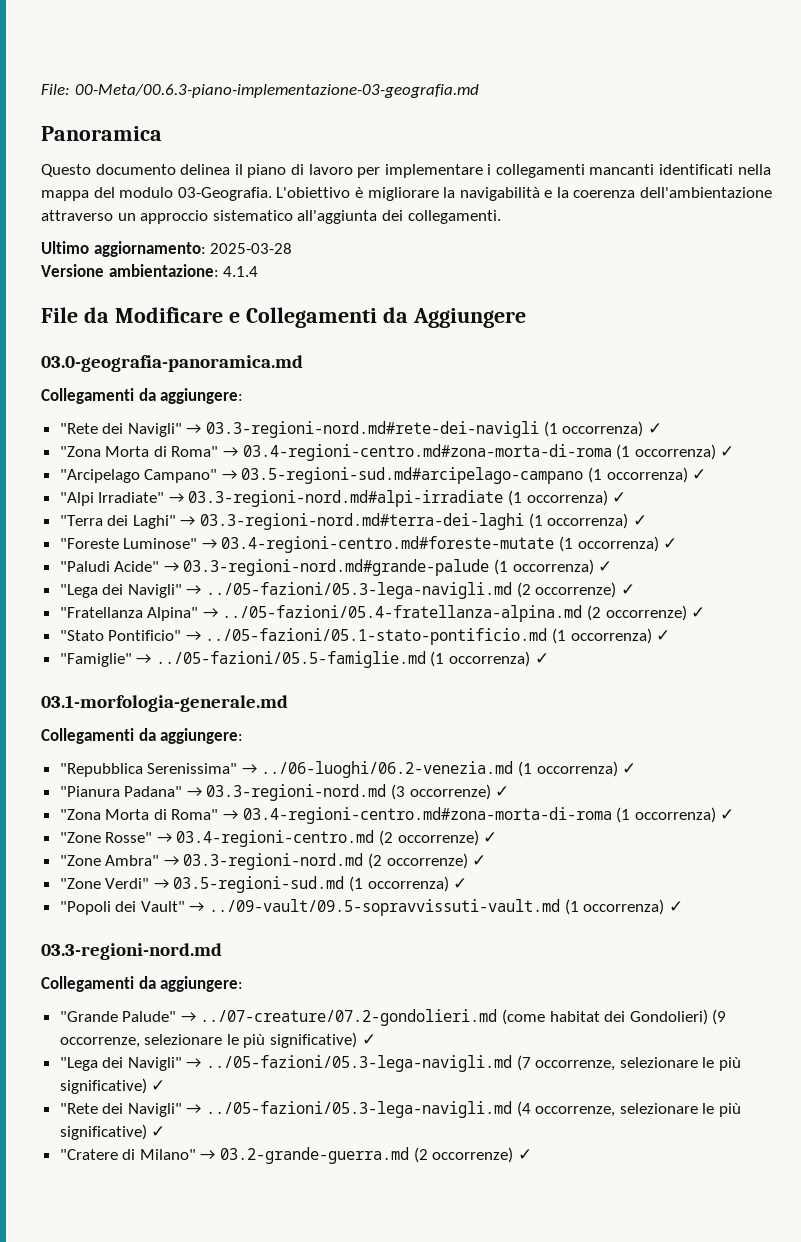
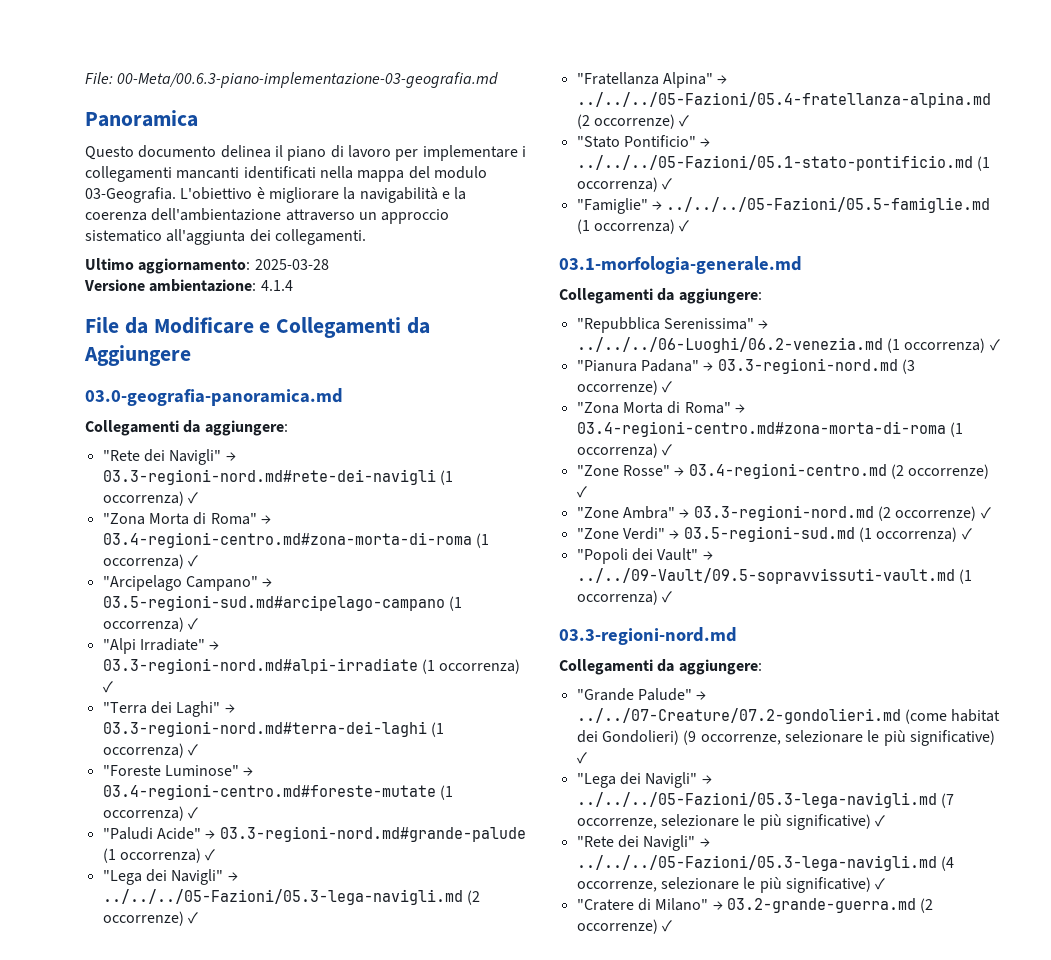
[206,582,513,599] ../05-fazioni/05.3-lega-navigli.md -> [102,889,463,905] ../../../05-Fazioni/05.3-lega-navigli.md
[222,605,583,622] ../05-fazioni/05.4-fratellanza-alpina.md -> [576,92,991,108] ../../../05-Fazioni/05.4-fratellanza-alpina.md
[205,628,548,645] ../05-fazioni/05.1-stato-pontificio.md -> [576,155,973,171] ../../../05-Fazioni/05.1-stato-pontificio.md
[155,651,426,668] ../05-fazioni/05.5-famiglie.md -> [666,197,991,213] ../../../05-Fazioni/05.5-famiglie.md
[261,761,514,778] ../06-luoghi/06.2-venezia.md -> [576,337,883,353] ../../../06-Luoghi/06.2-venezia.md
[209,899,561,916] ../09-vault/09.5-sopravvissuti-vault.md -> [576,568,955,584] ../../09-Vault/09.5-sopravvissuti-vault.md
[200,1009,498,1026] ../07-creature/07.2-gondolieri.md -> [576,708,901,724] ../../07-Creature/07.2-gondolieri.md
[206,1055,513,1072] ../05-fazioni/05.3-lega-navigli.md -> [576,792,937,808] ../../../05-Fazioni/05.3-lega-navigli.md
[206,1101,513,1118] ../05-fazioni/05.3-lega-navigli.md -> [576,855,937,871] ../../../05-Fazioni/05.3-lega-navigli.md

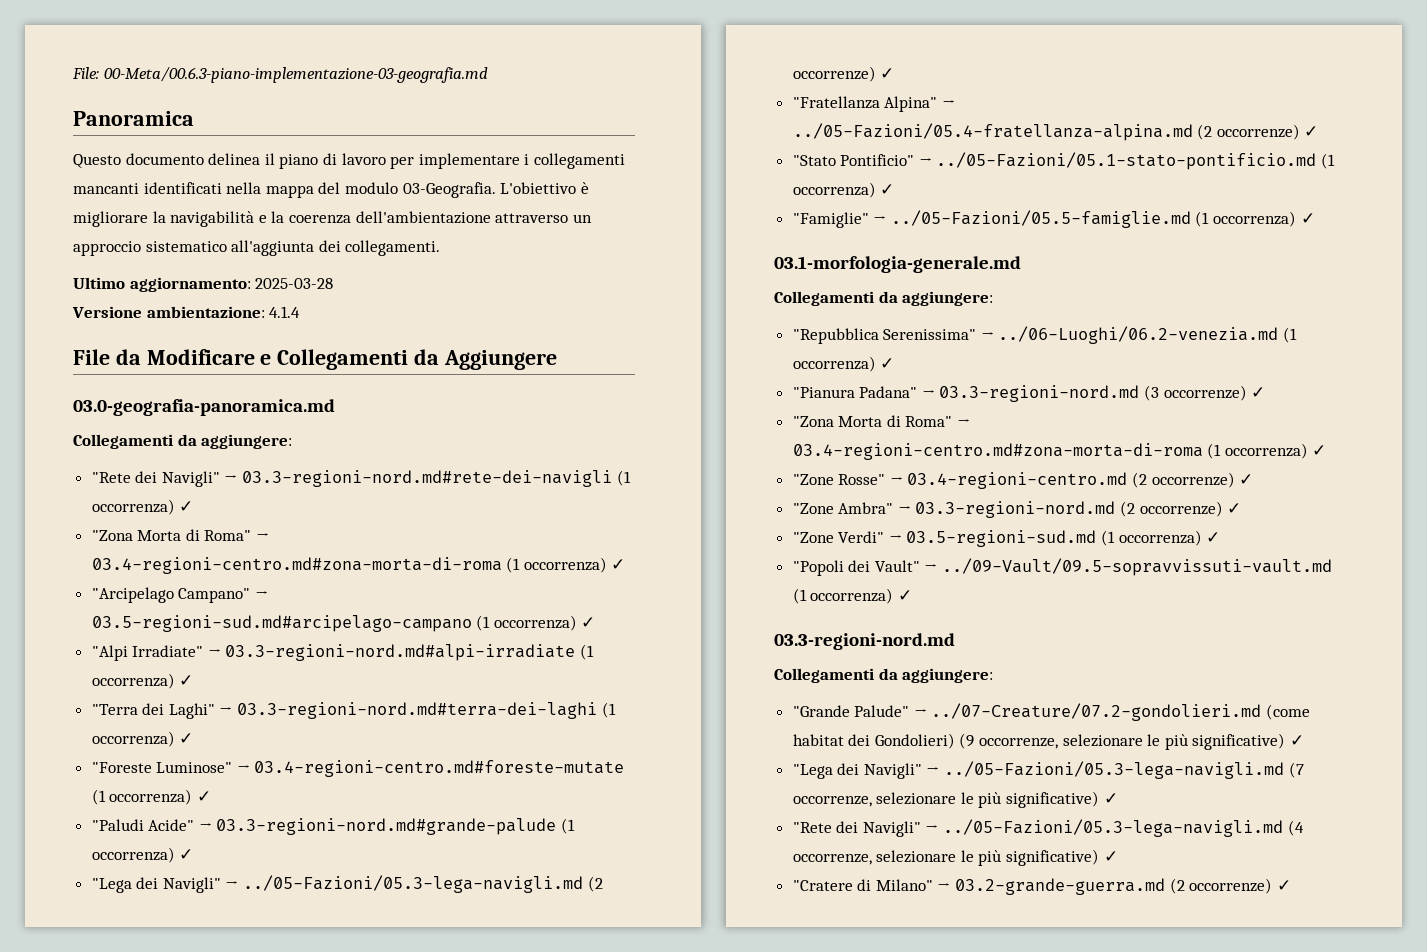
[102,889,463,905] ../../../05-Fazioni/05.3-lega-navigli.md -> [243,875,584,893] ../05-Fazioni/05.3-lega-navigli.md
[576,92,991,108] ../../../05-Fazioni/05.4-fratellanza-alpina.md -> [792,123,1193,141] ../05-Fazioni/05.4-fratellanza-alpina.md
[576,155,973,171] ../../../05-Fazioni/05.1-stato-pontificio.md -> [936,152,1317,170] ../05-Fazioni/05.1-stato-pontificio.md
[666,197,991,213] ../../../05-Fazioni/05.5-famiglie.md -> [890,210,1191,228] ../05-Fazioni/05.5-famiglie.md
[576,337,883,353] ../../../06-Luoghi/06.2-venezia.md -> [998,326,1279,344] ../06-Luoghi/06.2-venezia.md
[576,568,955,584] ../../09-Vault/09.5-sopravvissuti-vault.md -> [942,558,1333,576] ../09-Vault/09.5-sopravvissuti-vault.md
[576,708,901,724] ../../07-Creature/07.2-gondolieri.md -> [931,703,1262,721] ../07-Creature/07.2-gondolieri.md
[576,792,937,808] ../../../05-Fazioni/05.3-lega-navigli.md -> [944,761,1285,779] ../05-Fazioni/05.3-lega-navigli.md
[576,855,937,871] ../../../05-Fazioni/05.3-lega-navigli.md -> [943,819,1284,837] ../05-Fazioni/05.3-lega-navigli.md

